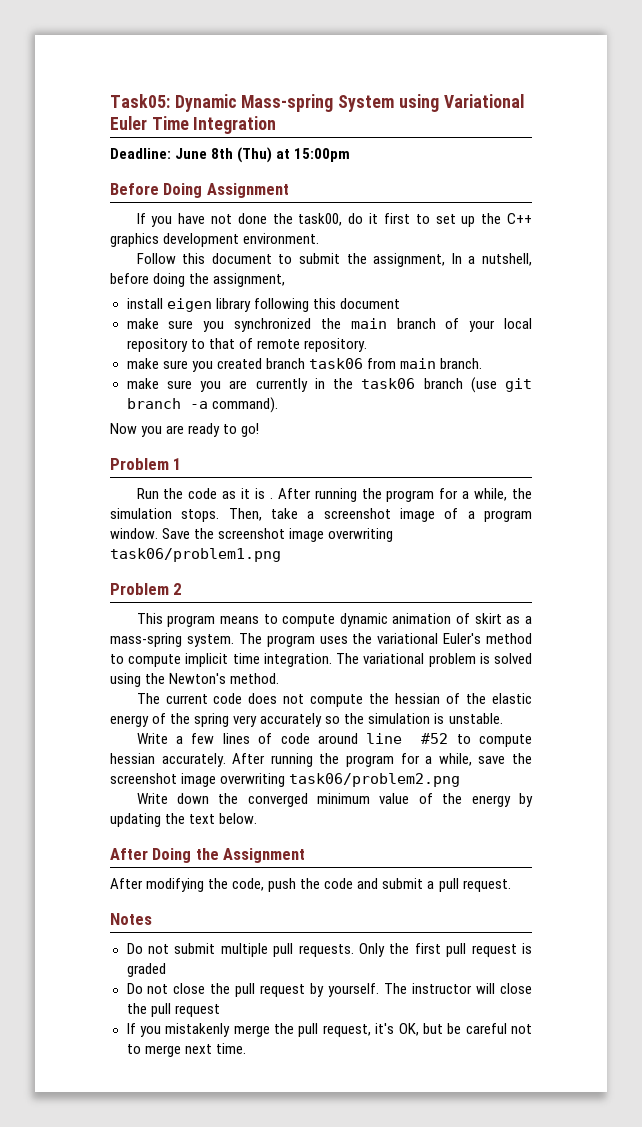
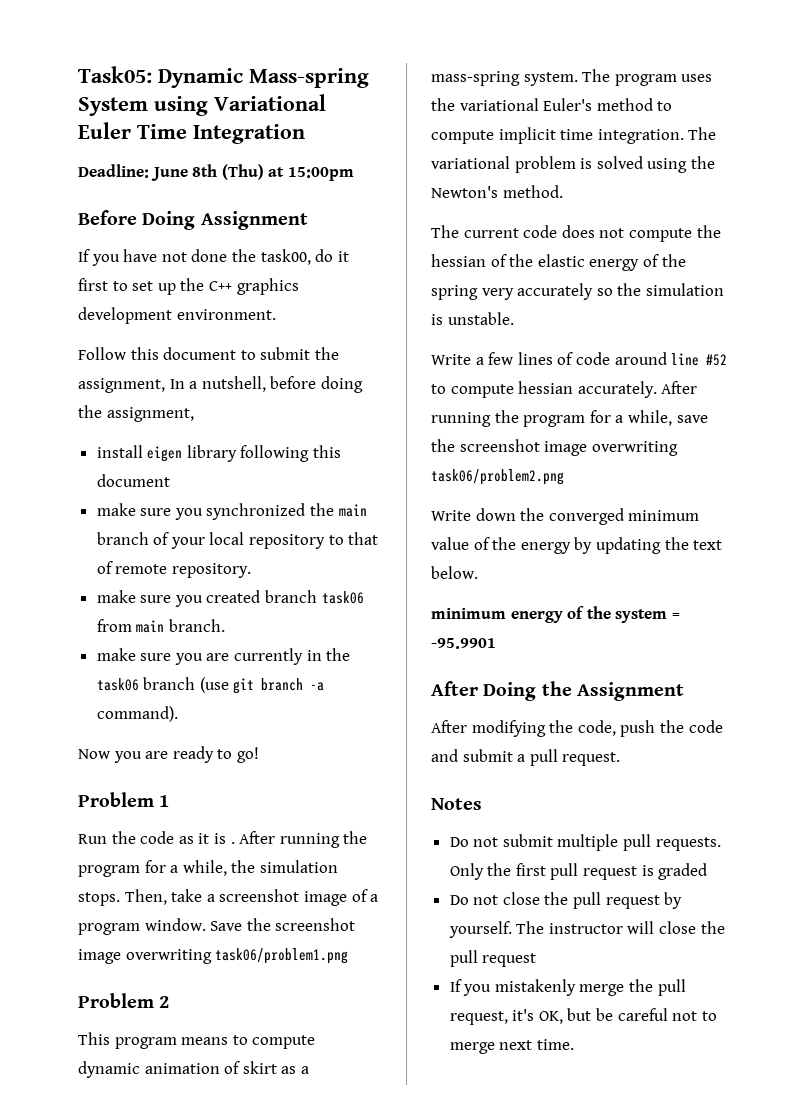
(258, 818) none -> [431,606,680,623] [431,638,496,649] // minimum energy of the system = -95.9901

